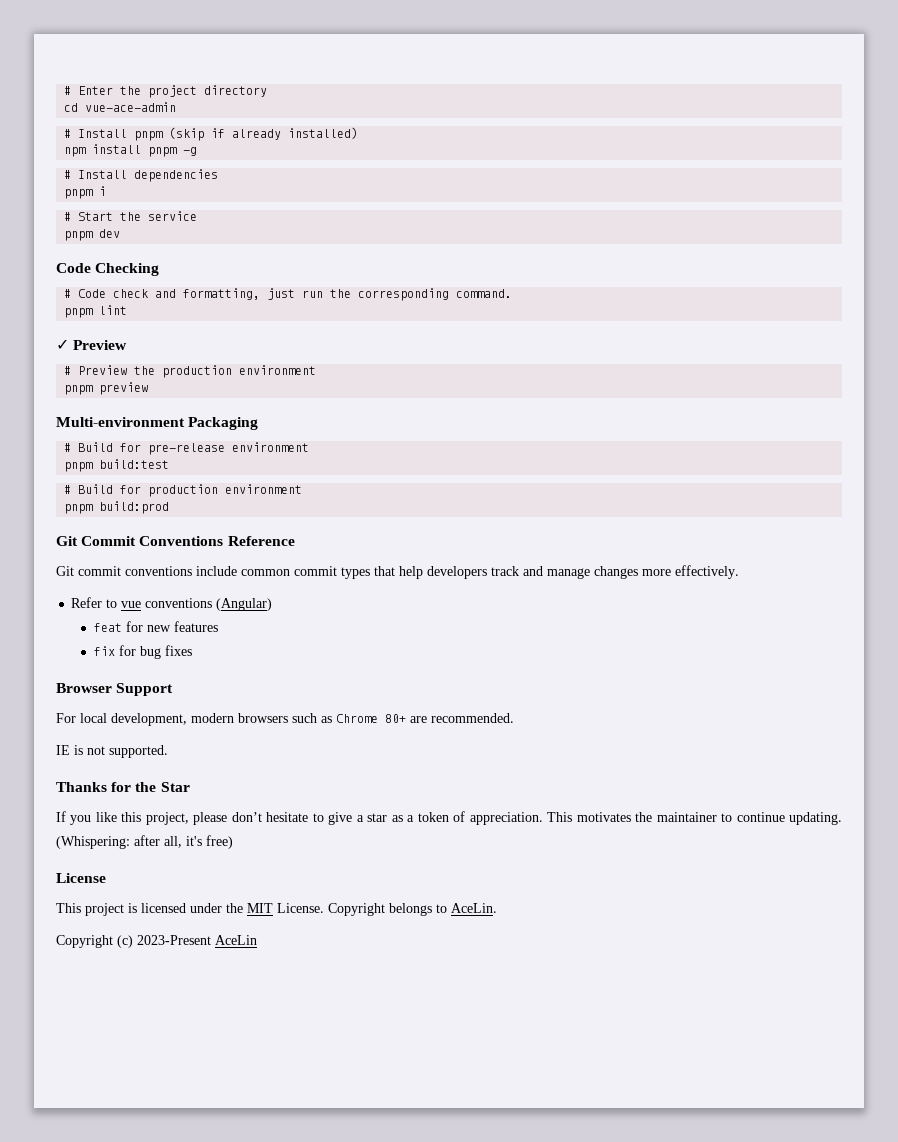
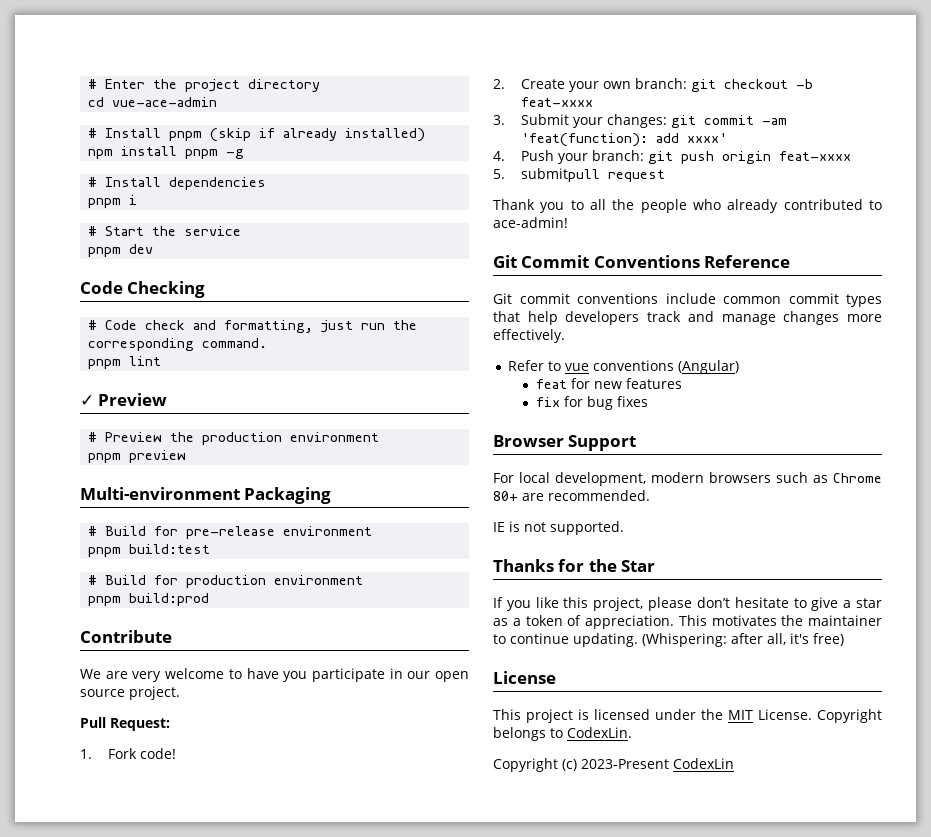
(170, 507) none -> [80,630,172,643] [80,668,469,682] [80,686,180,700] [80,717,170,731] [80,748,176,759] [493,78,813,92] [520,97,593,107] [493,114,787,128] [520,133,727,147] [493,150,851,164] [493,168,665,182] [493,199,882,213] [493,217,568,228] // Contribute // We are very welcome to have you participate in our open source project. // Pull Request: // 1. Fork code! // 2. Create your own branch: git checkout -b feat-xxxx // 3. Submit your changes: git commit -am 'feat(function): add xxxx' // 4. Push your branch: git push origin feat-xxxx // 5. submitpull request // Thank you to all the people who already contributed to ace-admin!
[451,903,497,913] AceLin. -> [567,727,632,738] CodexLin.
[215,935,257,945] AceLin -> [673,758,734,769] CodexLin

